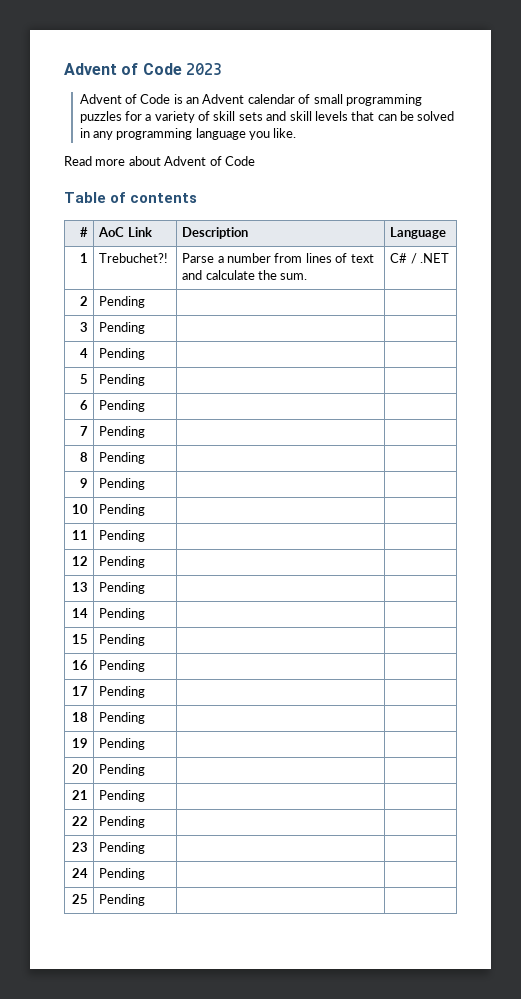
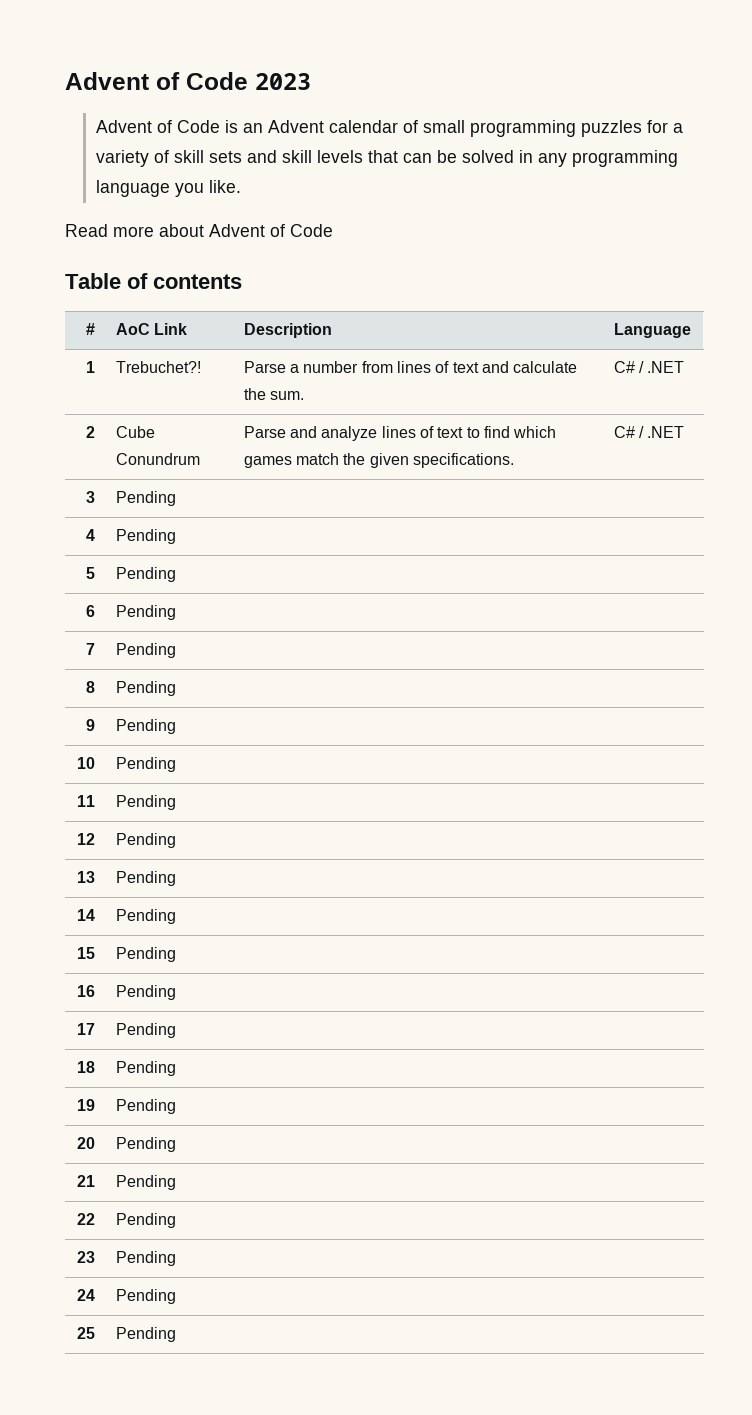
[99,296,146,308] Pending | | -> [115,426,155,438] [115,453,200,465] [243,426,557,441] [243,453,514,468] [613,426,685,438] Cube Conundrum | Parse and analyze lines of text to find which games match the given specifications. | C# / .NET

